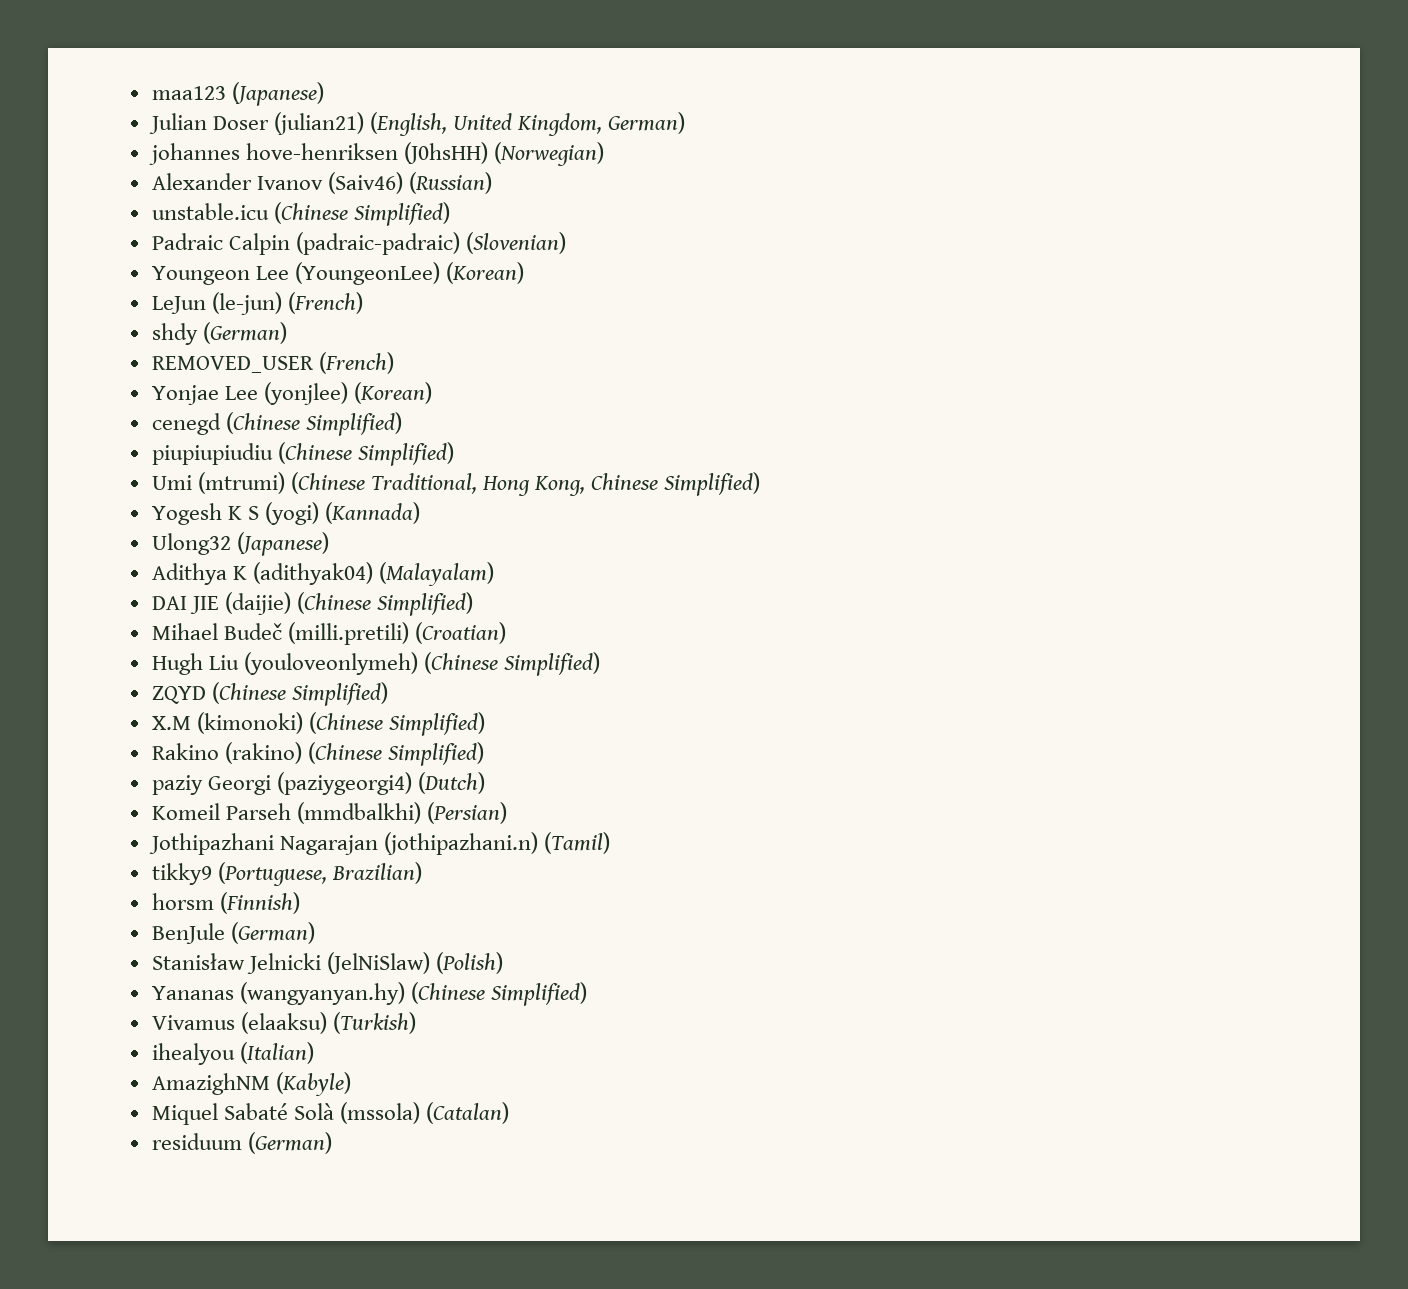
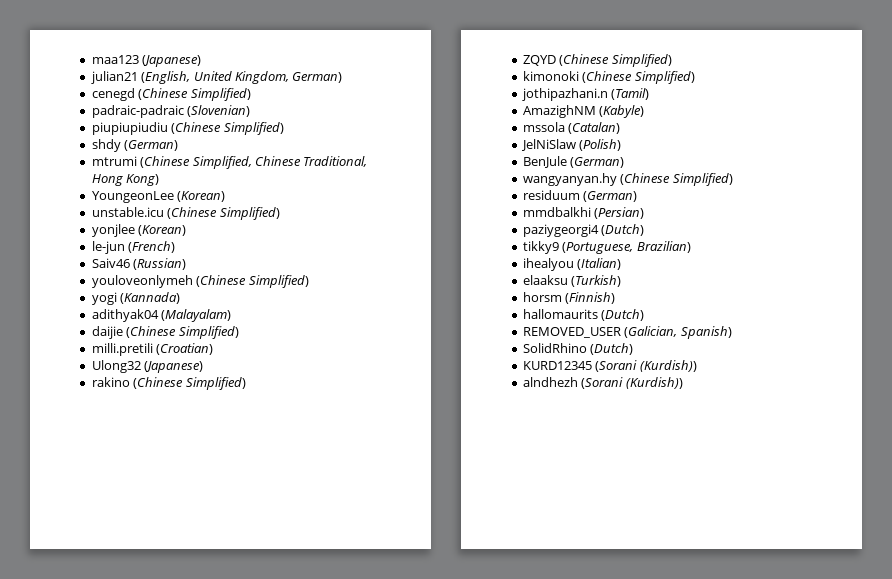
[148,112,364,135] Julian Doser (julian21) -> [90,71,138,84] julian21
[148,142,604,166] [151,172,492,194] [151,202,450,226] [151,232,566,255] [151,262,524,285] [151,292,363,315] [151,322,287,345] [151,352,394,374] [151,382,432,405] [151,412,402,436] [151,442,454,466] [151,472,761,496] [151,502,421,525] [151,532,329,556] [151,562,494,586] [151,592,474,616] [151,622,506,645] [151,652,418,675] johannes hove-henriksen (J0hsHH) (Norwegian) // Alexander Ivanov (Saiv46) (Russian) // unstable.icu (Chinese Simplified) // Padraic Calpin (padraic-padraic) (Slovenian) // Youngeon Lee (YoungeonLee) (Korean) // LeJun (le-jun) (French) // shdy (German) // REMOVED_USER (French) // Yonjae Lee (yonjlee) (Korean) // cenegd (Chinese Simplified) // piupiupiudiu (Chinese Simplified) // Umi (mtrumi) (Chinese Traditional, Hong Kong, Chinese Simplified) // Yogesh K S (yogi) (Kannada) // Ulong32 (Japanese) // Adithya K (adithyak04) (Malayalam) // DAI JIE (daijie) (Chinese Simplified) // Mihael Budeč (milli.pretili) (Croatian) // Hugh Liu (youloveonlymeh) -> [91,88,251,101] [91,105,251,118] [91,122,284,135] [91,139,179,152] [91,156,368,169] [91,174,160,186] [91,191,226,203] [91,207,280,220] [91,224,187,237] [91,241,176,254] [91,258,187,270] [91,275,309,288] [91,292,181,305] [91,309,232,322] [91,326,239,339] [91,343,214,356] [91,360,204,373] [91,377,130,387] cenegd (Chinese Simplified) // padraic-padraic (Slovenian) // piupiupiudiu (Chinese Simplified) // shdy (German) // mtrumi (Chinese Simplified, Chinese Traditional, Hong Kong) // YoungeonLee (Korean) // unstable.icu (Chinese Simplified) // yonjlee (Korean) // le-jun (French) // Saiv46 (Russian) // youloveonlymeh (Chinese Simplified) // yogi (Kannada) // adithyak04 (Malayalam) // daijie (Chinese Simplified) // milli.pretili (Croatian) // Ulong32 (Japanese) // rakino
[151,712,485,736] [151,742,484,766] [151,772,485,795] [151,802,507,824] [148,832,610,855] [151,862,422,886] [151,892,300,914] [151,922,315,944] [151,952,503,974] [151,982,587,1006] [151,1012,416,1034] [151,1042,314,1065] [151,1072,351,1096] [151,1102,510,1125] [151,1132,332,1154] X.M (kimonoki) (Chinese Simplified) // Rakino (rakino) (Chinese Simplified) // paziy Georgi (paziygeorgi4) (Dutch) // Komeil Parseh (mmdbalkhi) (Persian) // Jothipazhani Nagarajan (jothipazhani.n) (Tamil) // tikky9 (Portuguese, Brazilian) // horsm (Finnish) // BenJule (German) // Stanisław Jelnicki (JelNiSlaw) (Polish) // Yananas (wangyanyan.hy) (Chinese Simplified) // Vivamus (elaaksu) (Turkish) // ihealyou (Italian) // AmazighNM (Kabyle) // Miquel Sabaté Solà (mssola) (Catalan) // residuum (German) -> [522,71,695,84] [521,88,650,101] [522,105,645,118] [522,122,621,134] [520,139,622,151] [522,156,625,168] [522,173,733,186] [522,190,638,202] [522,207,645,219] [522,224,645,237] [522,241,691,254] [522,258,622,271] [522,275,622,287] [522,292,616,304] [522,309,645,321] [522,326,732,339] [522,343,634,355] [522,360,697,372] [522,377,683,389] kimonoki (Chinese Simplified) // jothipazhani.n (Tamil) // AmazighNM (Kabyle) // mssola (Catalan) // JelNiSlaw (Polish) // BenJule (German) // wangyanyan.hy (Chinese Simplified) // residuum (German) // mmdbalkhi (Persian) // paziygeorgi4 (Dutch) // tikky9 (Portuguese, Brazilian) // ihealyou (Italian) // elaaksu (Turkish) // horsm (Finnish) // hallomaurits (Dutch) // REMOVED_USER (Galician, Spanish) // SolidRhino (Dutch) // KURD12345 (Sorani (Kurdish)) // alndhezh (Sorani (Kurdish))

